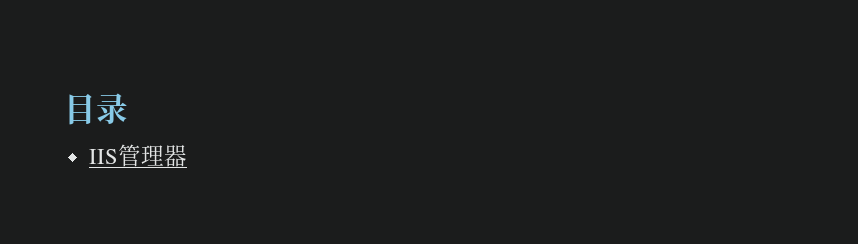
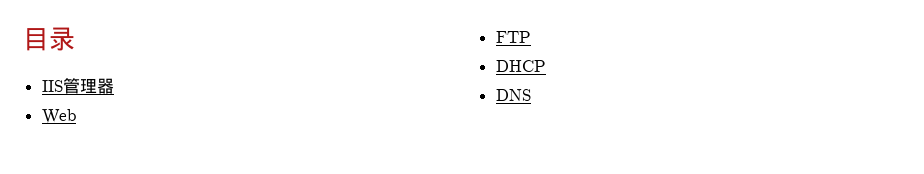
(187, 156) none -> [41,109,76,124] [495,31,531,43] [495,60,546,72] [495,89,531,101] // Web // FTP // DHCP // DNS

